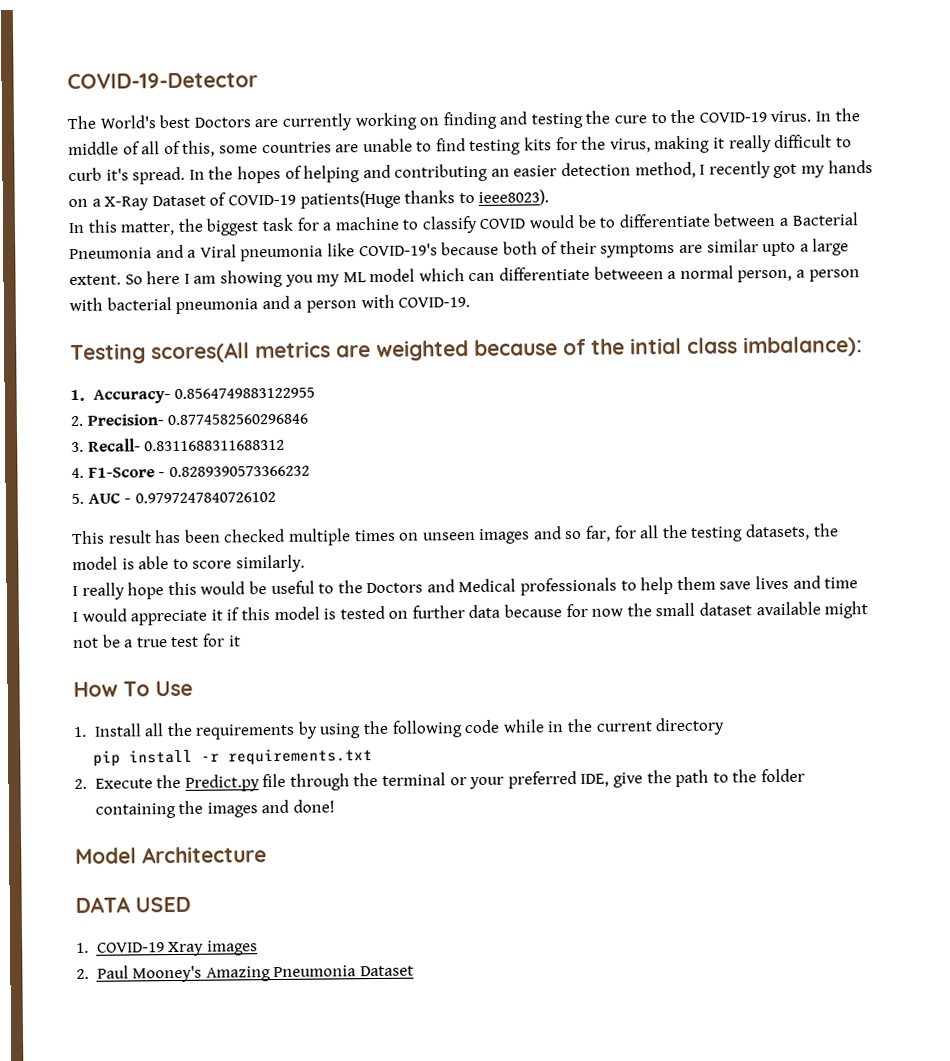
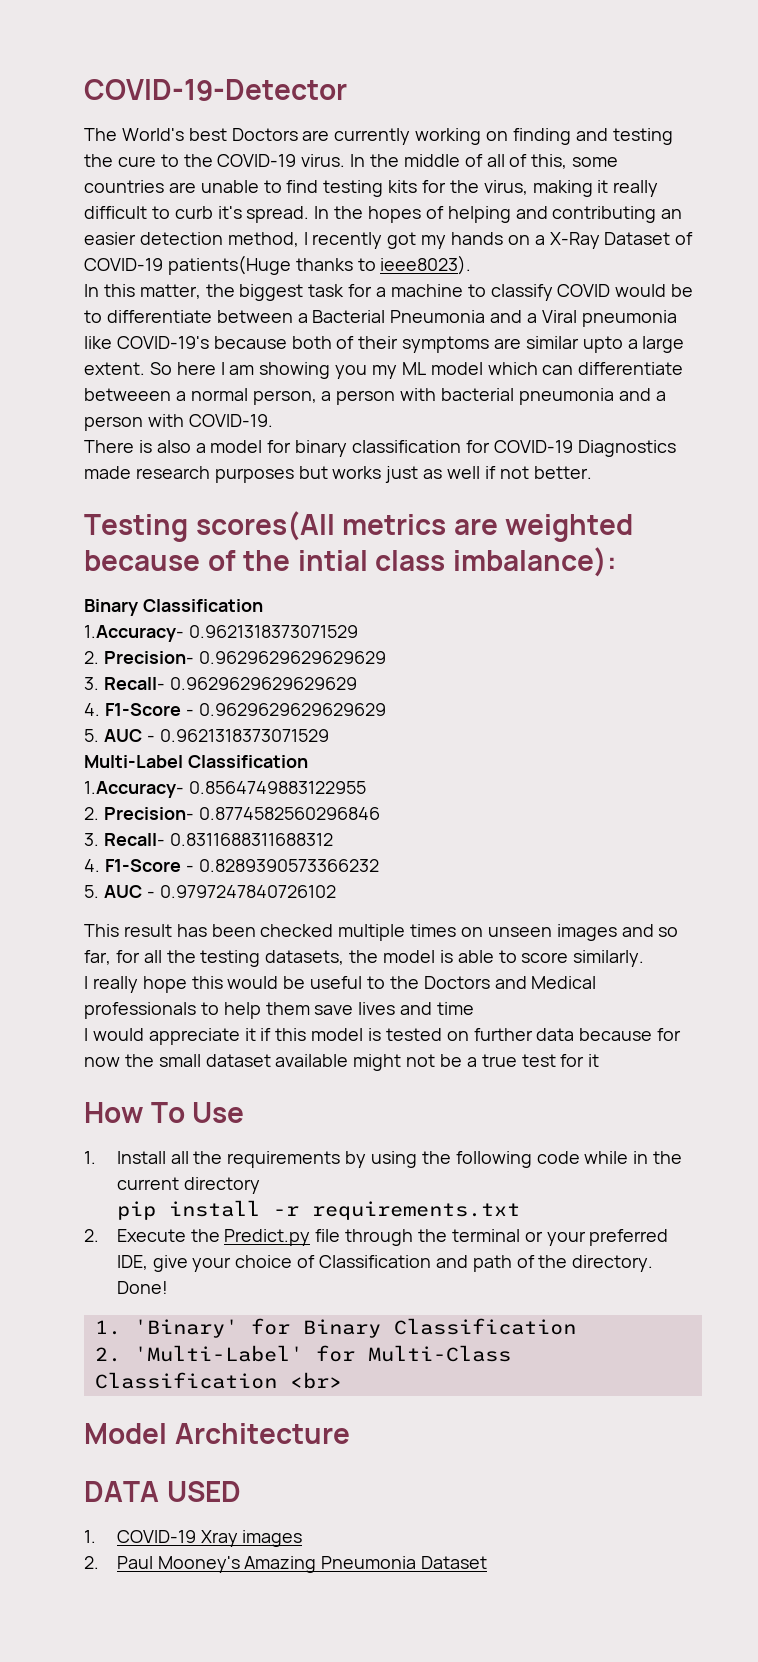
(471, 302) none -> [84,440,676,457] [84,466,592,483] // There is also a model for binary classification for COVID-19 Diagnostics made research purposes but works just as well if not better.
[70,389,171,404] 1. Accuracy- -> [84,599,263,616] [84,625,358,642] [84,651,386,664] [84,677,357,690] [84,703,386,716] [84,729,329,742] [84,755,308,768] [84,781,184,798] Binary Classification // 1.Accuracy- 0.9621318373071529 // 2. Precision- 0.9629629629629629 // 3. Recall- 0.9629629629629629 // 4. F1-Score - 0.9629629629629629 // 5. AUC - 0.9621318373071529 // Multi-Label Classification // 1.Accuracy-
[646,768,805,788] [94,799,335,819] the path to the folder containing the images and done! -> [192,1255,654,1272] [116,1281,168,1294] [94,1318,576,1338] [94,1345,511,1362] [94,1372,342,1389] your choice of Classification and path of the directory. Done! // 1. 'Binary' for Binary Classification // 2. 'Multi-Label' for Multi-Class Classification <br>

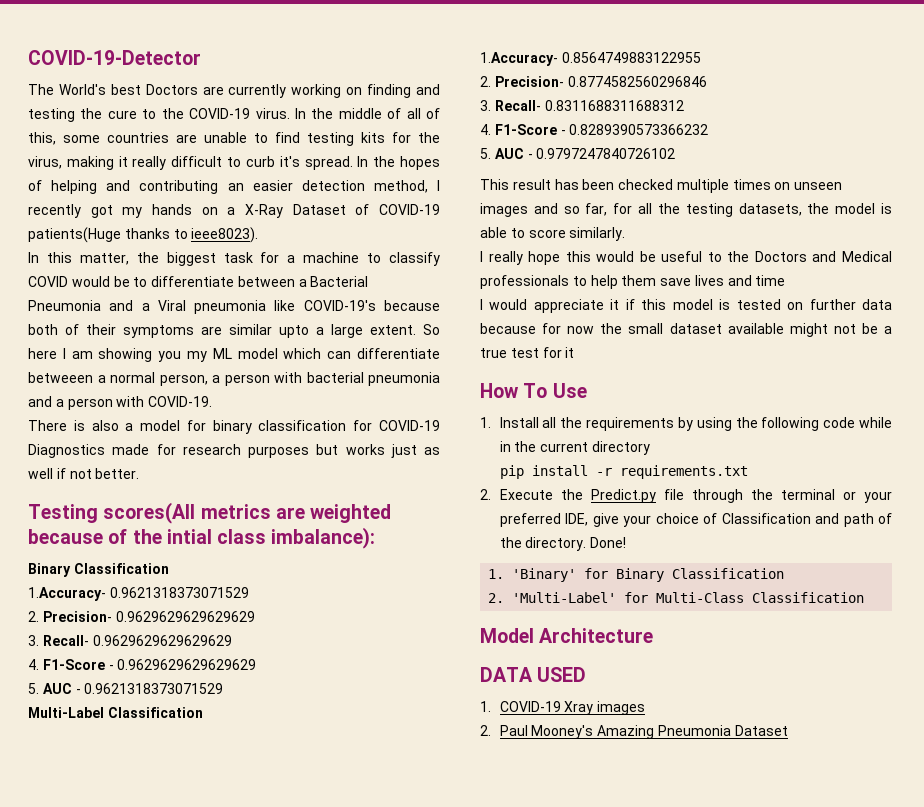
(131, 472) none -> [156,444,176,455] for
[289,1372,342,1389] <br> -> (865, 597) none

